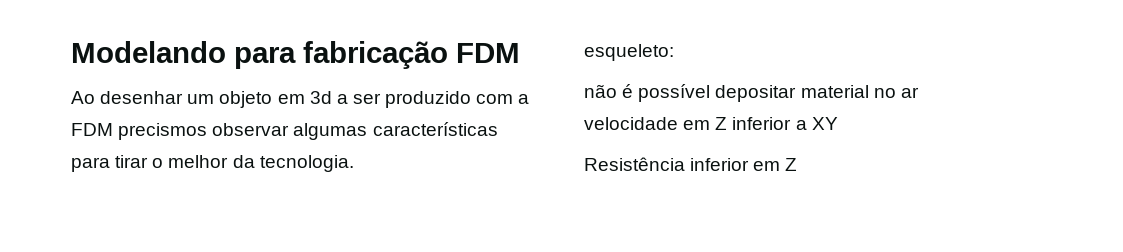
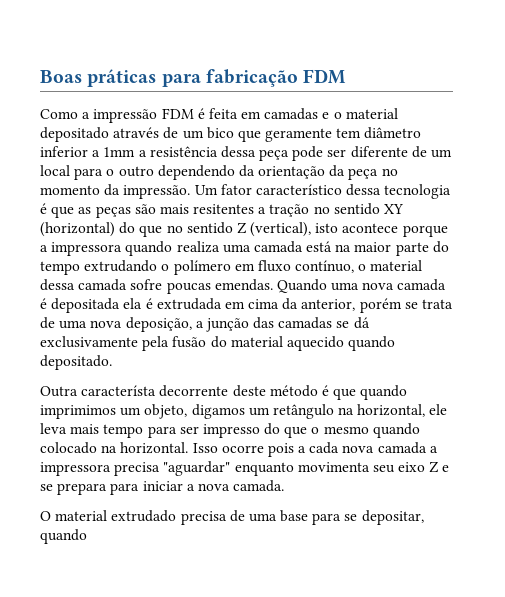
[71,41,226,63] Modelando -> [40,69,157,87] Boas práticas
[71,91,530,108] [71,122,498,140] [71,155,354,172] [584,44,674,61] [584,84,919,102] [584,117,838,130] [584,157,798,171] Ao desenhar um objeto em 3d a ser produzido com a FDM precismos observar algumas características para tirar o melhor da tecnologia. // esqueleto: // não é possível depositar material no ar // velocidade em Z inferior a XY // Resistência inferior em Z -> [40,108,398,123] [40,127,422,142] [40,146,453,161] [40,165,398,180] [40,184,452,199] [40,203,404,218] [40,222,448,237] [40,241,449,256] [40,260,423,275] [40,279,447,294] [40,298,454,313] [40,317,370,332] [40,336,396,351] [40,355,112,370] [40,385,408,400] [40,404,448,419] [40,423,420,438] [40,442,438,457] [40,461,450,476] [40,480,285,495] [40,510,424,525] [40,529,87,544] Como a impressão FDM é feita em camadas e o material depositado através de um bico que geramente tem diâmetro inferior a 1mm a resistência dessa peça pode ser diferente de um local para o outro dependendo da orientação da peça no momento da impressão. Um fator característico dessa tecnologia é que as peças são mais resitentes a tração no sentido XY (horizontal) do que no sentido Z (vertical), isto acontece porque a impressora quando realiza uma camada está na maior parte do tempo extrudando o polímero em fluxo contínuo, o material dessa camada sofre poucas emendas. Quando uma nova camada é depositada ela é extrudada em cima da anterior, porém se trata de uma nova deposição, a junção das camadas se dá exclusivamente pela fusão do material aquecido quando depositado. // Outra característa decorrente deste método é que quando imprimimos um objeto, digamos um retângulo na horizontal, ele leva mais tempo para ser impresso do que o mesmo quando colocado na horizontal. Isso ocorre pois a cada nova camada a impressora precisa "aguardar" enquanto movimenta seu eixo Z e se prepara para iniciar a nova camada. // O material extrudado precisa de uma base para se depositar, quando

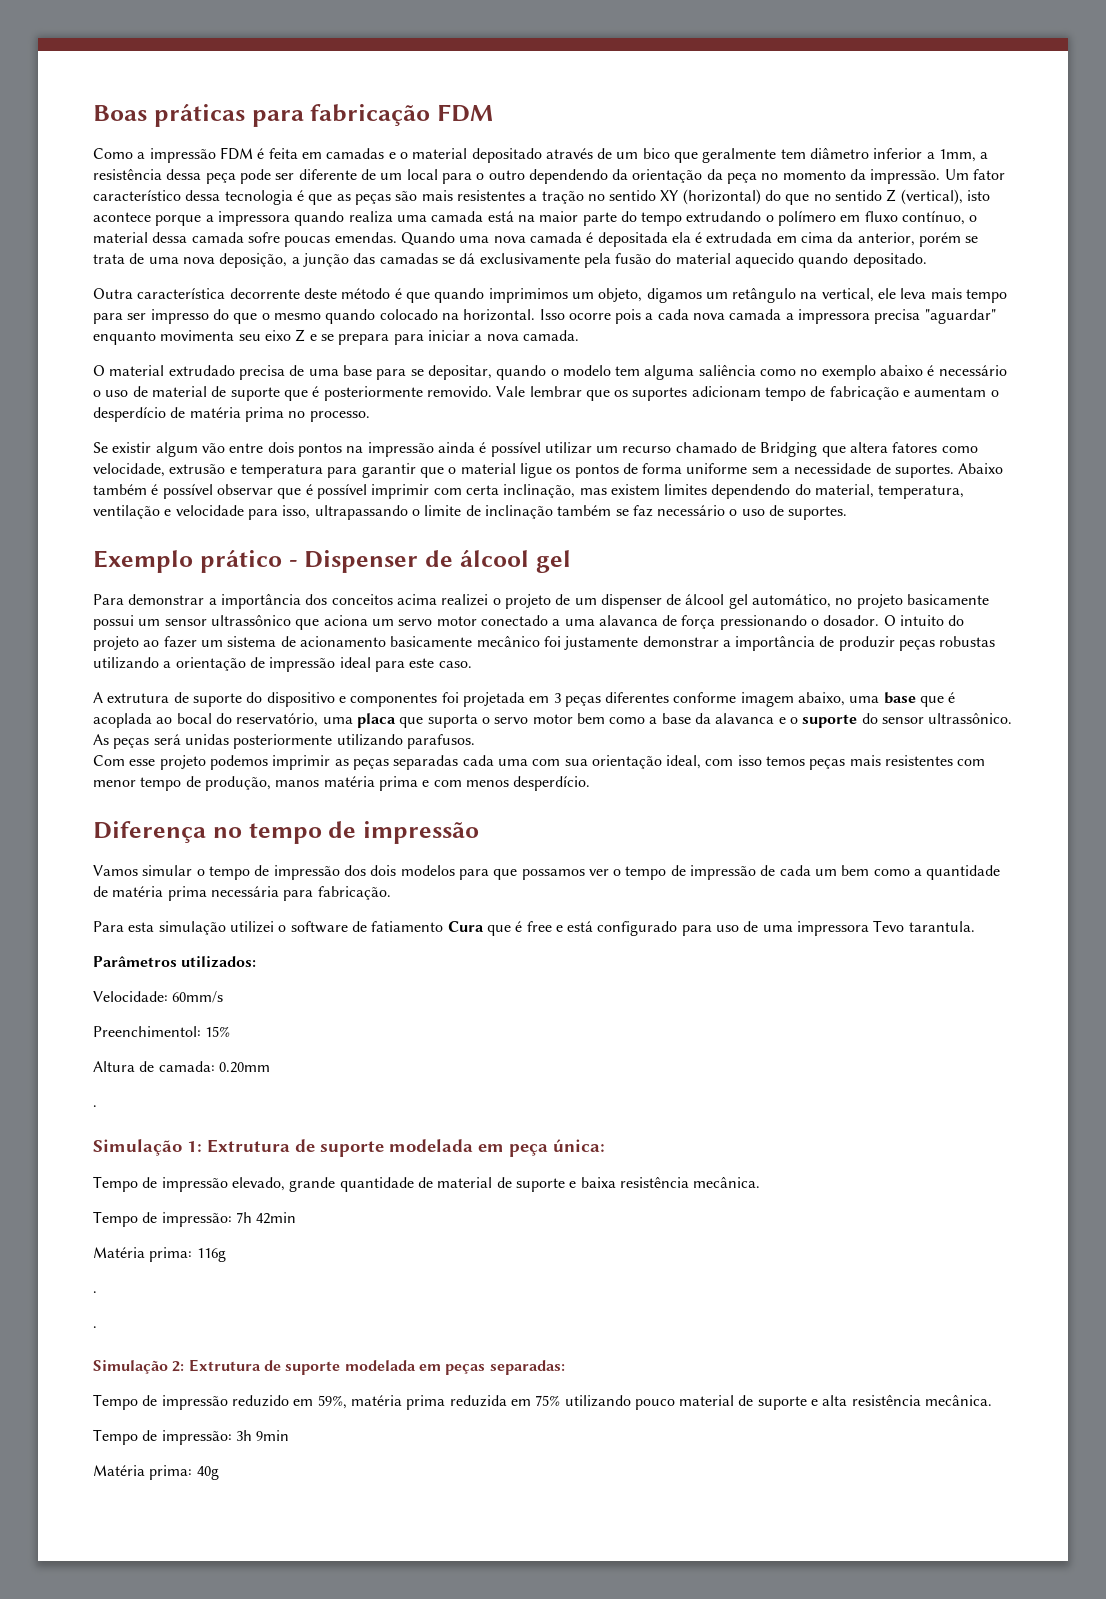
[265,128,333,142] geramente -> [702,148,777,163] geralmente
[103,147,136,157] 1mm -> [939,149,977,162] 1mm,
[193,204,255,214] resitentes -> [456,190,525,201] resistentes
[81,385,157,396] característa -> [137,288,226,299] característica
[357,404,426,417] horizontal, -> [821,288,874,302] vertical,
(87, 536) none -> [550,365,1007,380] [93,386,999,401] [93,407,370,422] [93,442,978,457] [93,463,1004,478] [93,484,965,499] [93,505,848,520] [93,550,571,573] [93,594,990,609] [93,615,965,630] [93,636,996,651] [93,657,472,672] [93,692,956,707] [93,713,1013,728] [93,734,475,749] [93,755,986,770] [93,776,591,791] [93,821,479,844] [93,865,1001,880] [93,886,391,901] [93,920,975,936] [93,956,257,968] [93,991,224,1003] [93,1026,231,1037] [93,1061,270,1073] [93,1105,97,1107] [93,1139,605,1157] [93,1176,761,1192] [93,1211,297,1227] [93,1247,226,1262] [93,1291,97,1293] [93,1326,97,1328] [93,1359,565,1375] [93,1394,993,1410] [93,1429,290,1445] [93,1465,219,1480] o modelo tem alguma saliência como no exemplo abaixo é necessário o uso de material de suporte que é posteriormente removido. Vale lembrar que os suportes adicionam tempo de fabricação e aumentam o desperdício de matéria prima no processo. // Se existir algum vão entre dois pontos na impressão ainda é possível utilizar um recurso chamado de Bridging que altera fatores como velocidade, extrusão e temperatura para garantir que o material ligue os pontos de forma uniforme sem a necessidade de suportes. Abaixo também é possível observar que é possível imprimir com certa inclinação, mas existem limites dependendo do material, temperatura, ventilação e velocidade para isso, ultrapassando o limite de inclinação também se faz necessário o uso de suportes. // Exemplo prático - Dispenser de álcool gel // Para demonstrar a importância dos conceitos acima realizei o projeto de um dispenser de álcool gel automático, no projeto basicamente possui um sensor ultrassônico que aciona um servo motor conectado a uma alavanca de força pressionando o dosador. O intuito do projeto ao fazer um sistema de acionamento basicamente mecânico foi justamente demonstrar a importância de produzir peças robustas utilizando a orientação de impressão ideal para este caso. // A extrutura de suporte do dispositivo e componentes foi projetada em 3 peças diferentes conforme imagem abaixo, uma base que é acoplada ao bocal do reservatório, uma placa que suporta o servo motor bem como a base da alavanca e o suporte do sensor ultrassônico. As peças será unidas posteriormente utilizando parafusos. // Com esse projeto podemos imprimir as peças separadas cada uma com sua orientação ideal, com isso temos peças mais resistentes com menor tempo de produção, manos matéria prima e com menos desperdício. // Diferença no tempo de impressão // Vamos simular o tempo de impressão dos dois modelos para que possamos ver o tempo de impressão de cada um bem como a quantidade de matéria prima necessária para fabricação. // Para esta simulação utilizei o software de fatiamento Cura que é free e está configurado para uso de uma impressora Tevo tarantula. // Parâmetros utilizados: // Velocidade: 60mm/s // Preenchimentol: 15% // Altura de camada: 0.20mm // . // Simulação 1: Extrutura de suporte modelada em peça única: // Tempo de impressão elevado, grande quantidade de material de suporte e baixa resistência mecânica. // Tempo de impressão: 7h 42min // Matéria prima: 116g // . // . // Simulação 2: Extrutura de suporte modelada em peças separadas: // Tempo de impressão reduzido em 59%, matéria prima reduzida em 75% utilizando pouco material de suporte e alta resistência mecânica. // Tempo de impressão: 3h 9min // Matéria prima: 40g

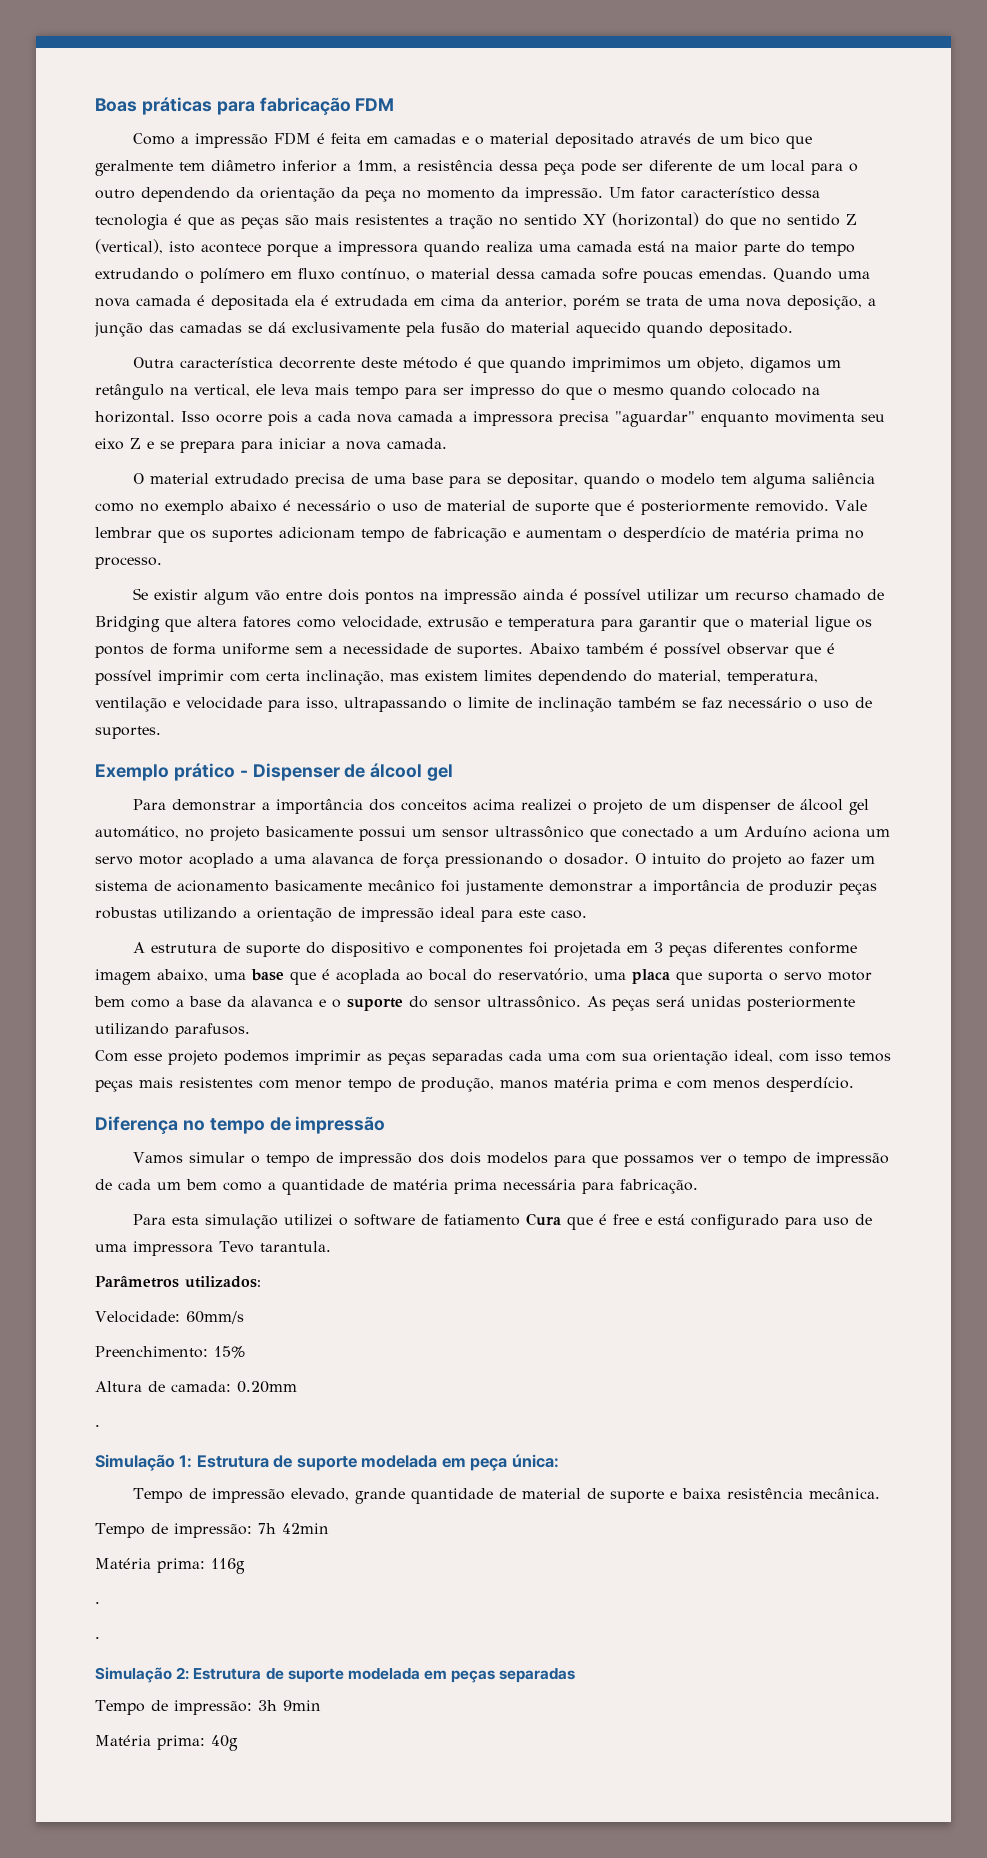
(320, 624) none -> [622,826,807,838] conectado a um Arduíno
[480,615,548,626] conectado -> [189,853,254,868] acoplado
[107,693,170,703] extrutura -> [150,944,217,953] estrutura
[93,1026,201,1037] Preenchimentol: -> [95,1346,208,1358] Preenchimento:
[207,1139,290,1153] Extrutura -> [196,1455,269,1468] Estrutura
[188,1359,261,1372] Extrutura -> [193,1668,262,1680] Estrutura
[489,1360,565,1375] [93,1394,993,1410] separadas: // Tempo de impressão reduzido em 59%, matéria prima reduzida em 75% utilizando pouco material de suporte e alta resistência mecânica. -> [499,1668,576,1683] separadas

